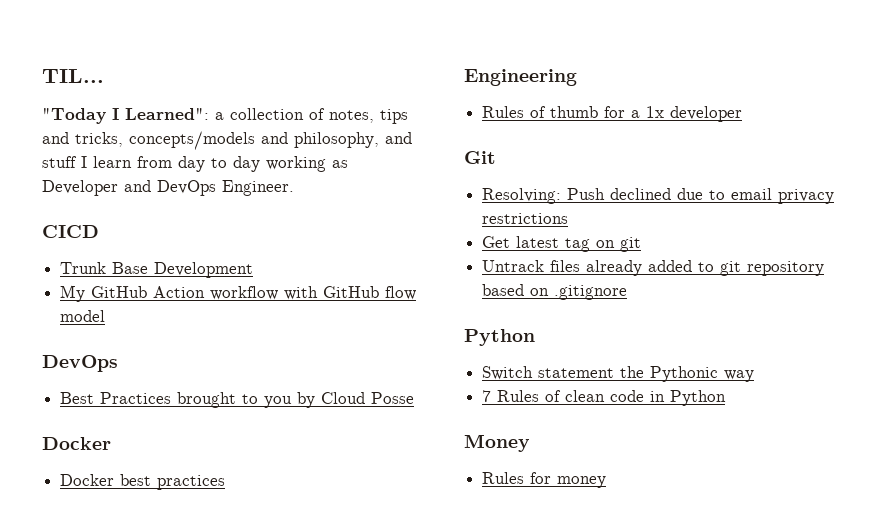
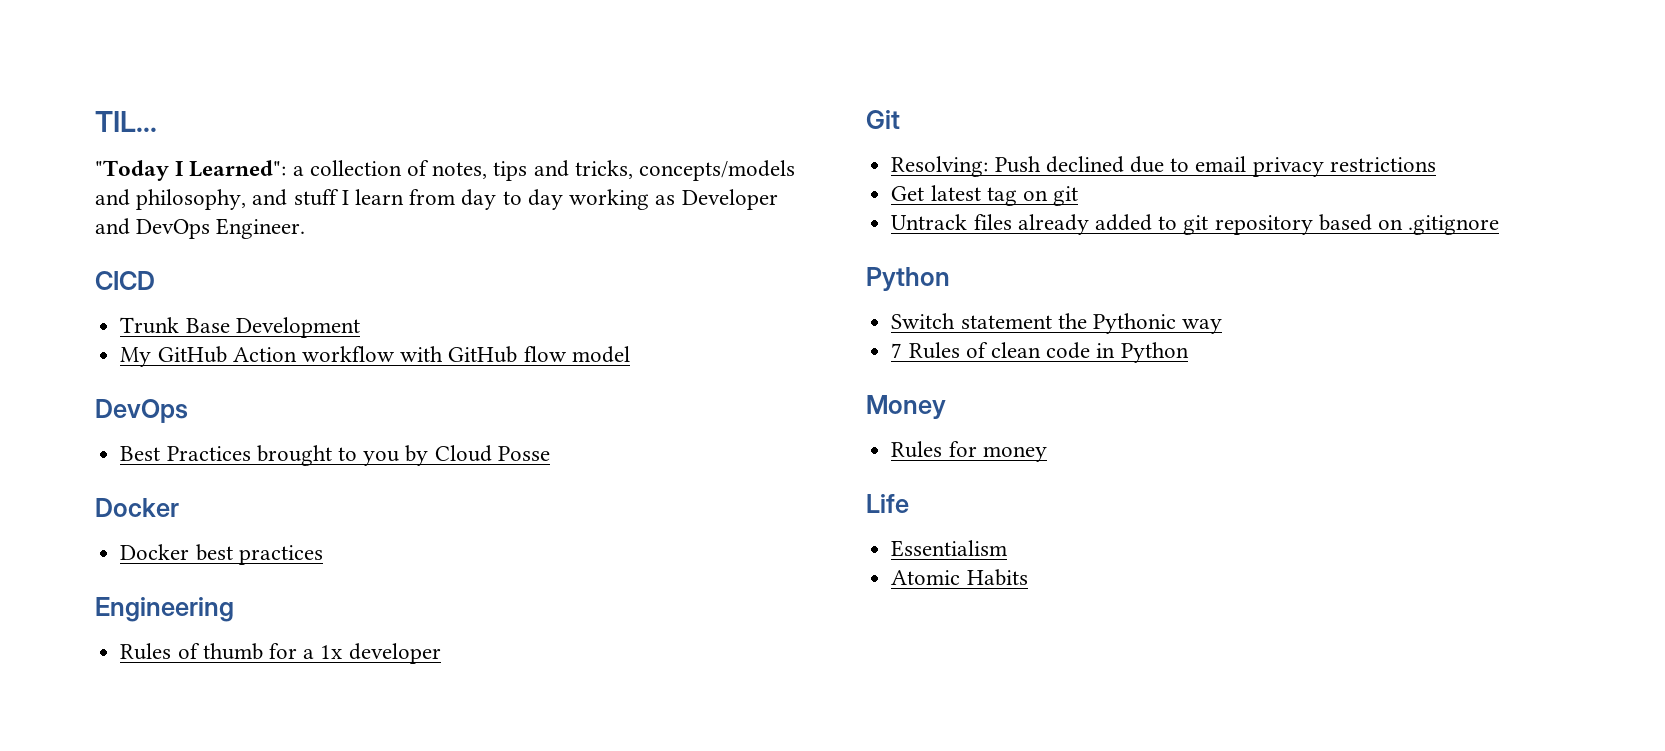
(607, 482) none -> [866,494,909,513] [891,540,1008,557] [891,569,1028,586] // Life // Essentialism // Atomic Habits

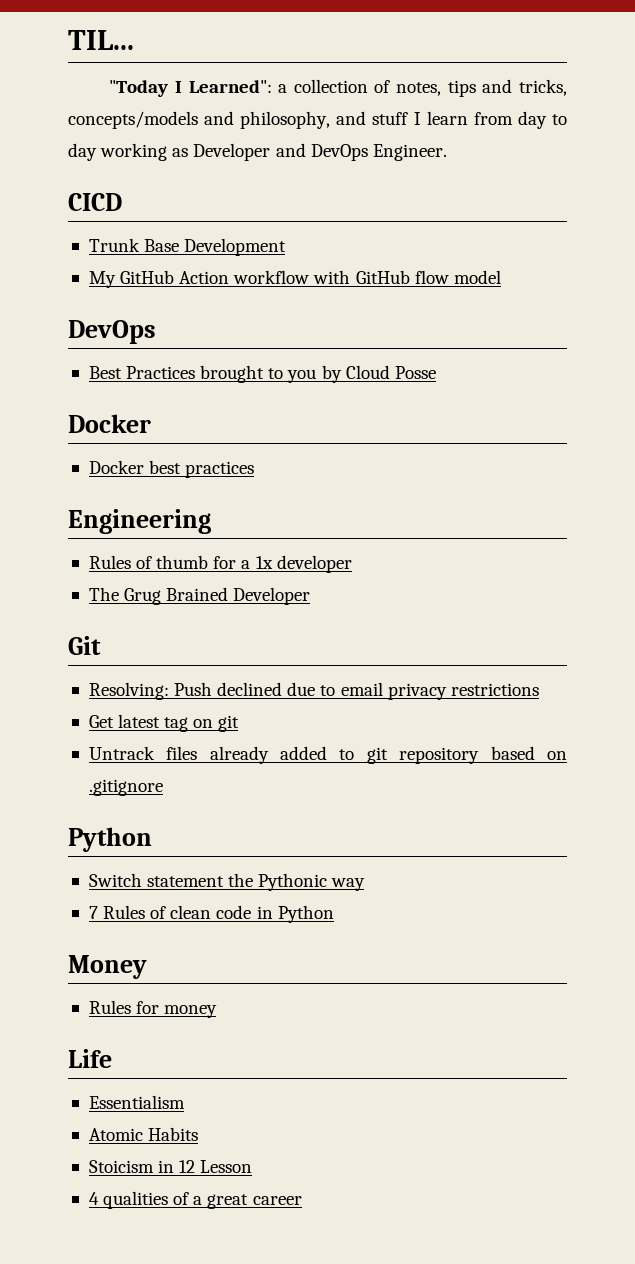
(441, 653) none -> [88,587,311,605] // The Grug Brained Developer
(1028, 577) none -> [88,1160,253,1173] [88,1191,302,1209] // Stoicism in 12 Lesson // 4 qualities of a great career

